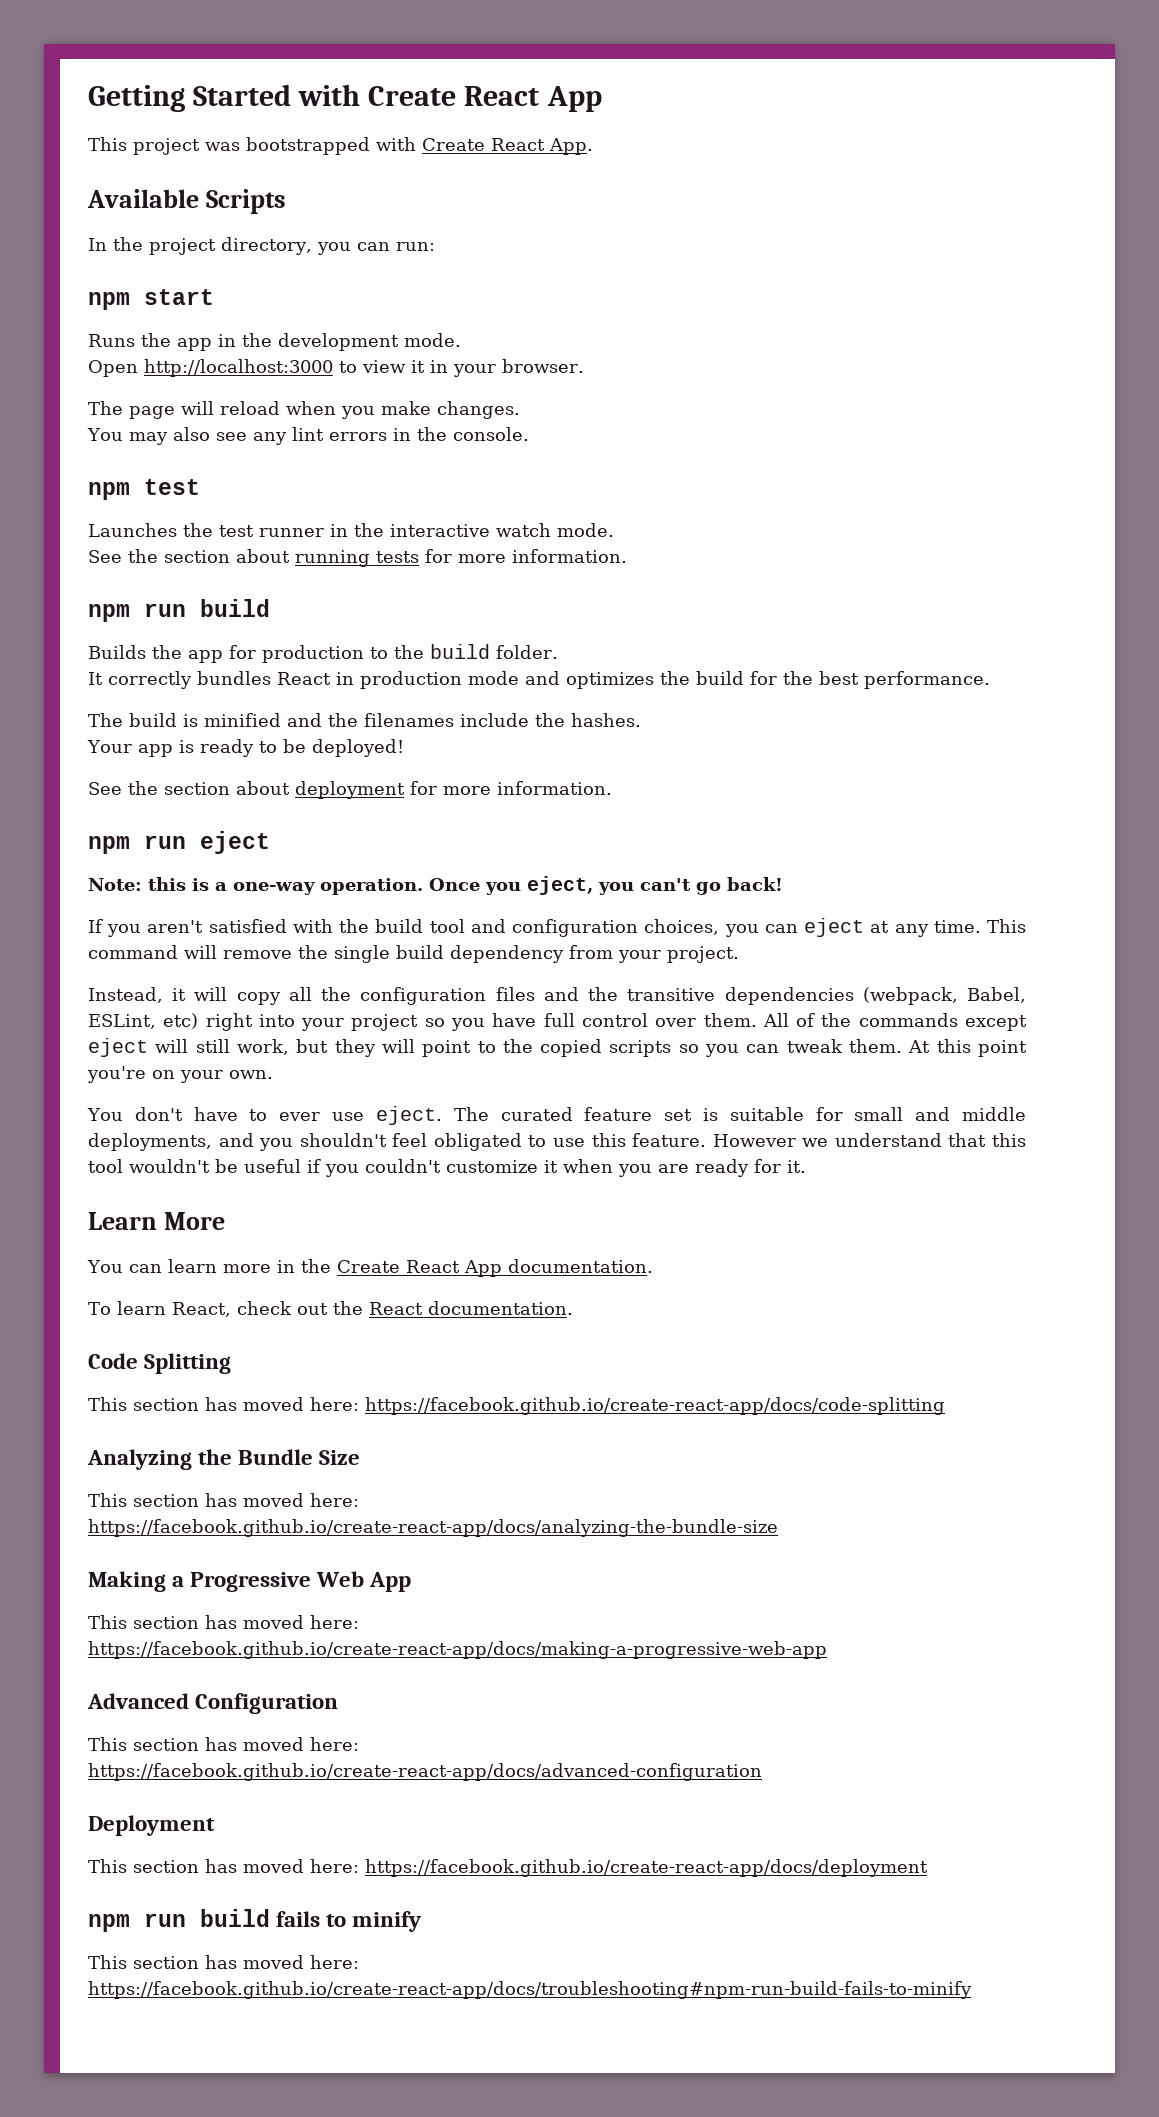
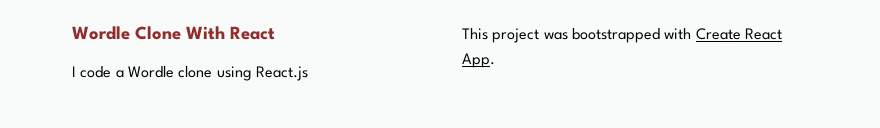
[88,84,602,112] Getting Started with Create React App -> [72,26,275,40] [72,66,308,81] Wordle Clone With React // I code a Wordle clone using React.js
[87,189,287,214] [88,237,435,255] [88,289,214,310] [88,333,461,351] [88,359,584,377] [88,401,520,419] [87,427,529,445] [88,479,200,500] [88,523,614,537] [88,549,627,567] [88,599,270,622] [88,644,558,663] [88,671,990,689] [88,713,641,727] [87,739,404,757] [88,781,612,799] [88,831,270,854] [88,876,783,895] [88,918,1027,937] [88,945,739,963] [88,987,1027,1005] [88,1013,1027,1031] [88,1038,1027,1057] [87,1066,273,1083] [87,1106,1026,1125] [88,1133,1026,1151] [88,1159,806,1177] [88,1212,226,1230] [87,1259,653,1277] [88,1301,573,1317] [88,1353,232,1374] [88,1397,945,1415] [87,1449,361,1470] [88,1493,359,1507] [88,1519,778,1537] [88,1571,412,1592] [88,1615,359,1629] [88,1641,827,1659] [87,1693,339,1714] [88,1737,359,1751] [88,1763,762,1781] [88,1815,215,1836] [88,1859,928,1877] [88,1909,422,1932] [88,1955,359,1969] [88,1981,972,1999] // Available Scripts // In the project directory, you can run: // npm start // Runs the app in the development mode. // Open http://localhost:3000 to view it in your browser. // The page will reload when you make changes. // You may also see any lint errors in the console. // npm test // Launches the test runner in the interactive watch mode. // See the section about running tests for more information. // npm run build // Builds the app for production to the build folder. // It correctly bundles React in production mode and optimizes the build for the best performance. // The build is minified and the filenames include the hashes. // Your app is ready to be deployed! // See the section about deployment for more information. // npm run eject // Note: this is a one-way operation. Once you eject, you can't go back! // If you aren't satisfied with the build tool and configuration choices, you can eject at any time. This command will remove the single build dependency from your project. // Instead, it will copy all the configuration files and the transitive dependencies (webpack, Babel, ESLint, etc) right into your project so you have full control over them. All of the commands except eject will still work, but they will point to the copied scripts so you can tweak them. At this point you're on your own. // You don't have to ever use eject. The curated feature set is suitable for small and middle deployments, and you shouldn't feel obligated to use this feature. However we understand that this tool wouldn't be useful if you couldn't customize it when you are ready for it. // Learn More // You can learn more in the Create React App documentation. // To learn React, check out the React documentation. // Code Splitting // This section has moved here: https://facebook.github.io/create-react-app/docs/code-splitting // Analyzing the Bundle Size // This section has moved here: https://facebook.github.io/create-react-app/docs/analyzing-the-bundle-size // Making a Progressive Web App // This section has moved here: https://facebook.github.io/create-react-app/docs/making-a-progressive-web-app // Advanced Configuration // This section has moved here: https://facebook.github.io/create-react-app/docs/advanced-configuration // Deployment // This section has moved here: https://facebook.github.io/create-react-app/docs/deployment // npm run build fails to minify // This section has moved here: https://facebook.github.io/create-react-app/docs/troubleshooting#npm-run-build-fails-to-minify -> (495, 60) none

